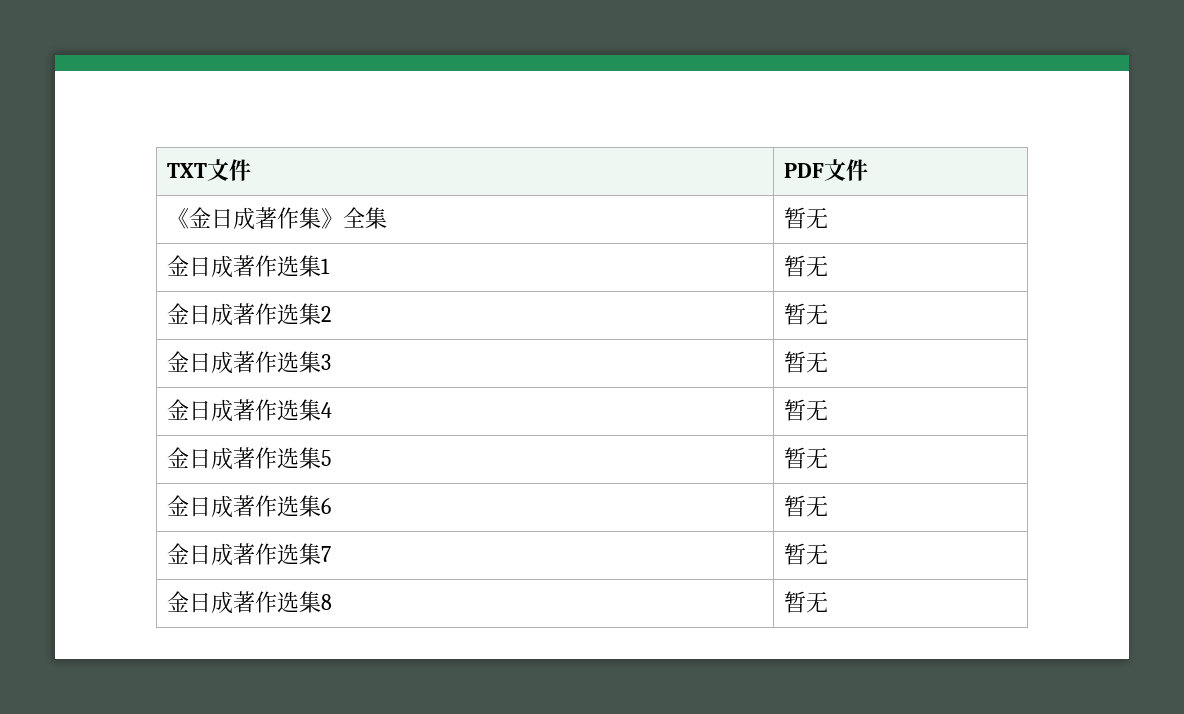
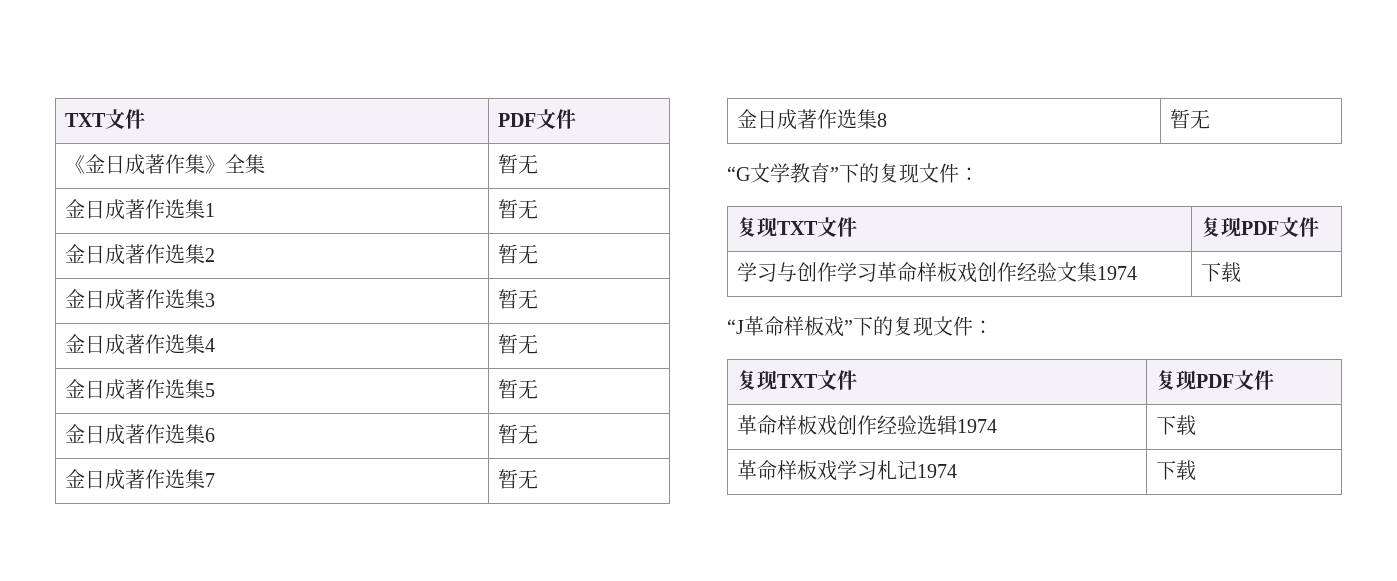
(828, 602) none -> [727,163,979,183] [736,217,857,237] [1200,217,1319,237] [736,262,1137,283] [1200,262,1241,283] [727,316,993,337] [736,370,857,390] [1155,370,1274,390] [736,415,997,436] [1155,415,1196,436] [736,460,957,481] [1155,460,1196,481] // “G文学教育”下的复现文件： // 复现TXT文件 | 复现PDF文件 // 学习与创作学习革命样板戏创作经验文集1974 | 下载 // “J革命样板戏”下的复现文件： // 复现TXT文件 | 复现PDF文件 // 革命样板戏创作经验选辑1974 | 下载 // 革命样板戏学习札记1974 | 下载

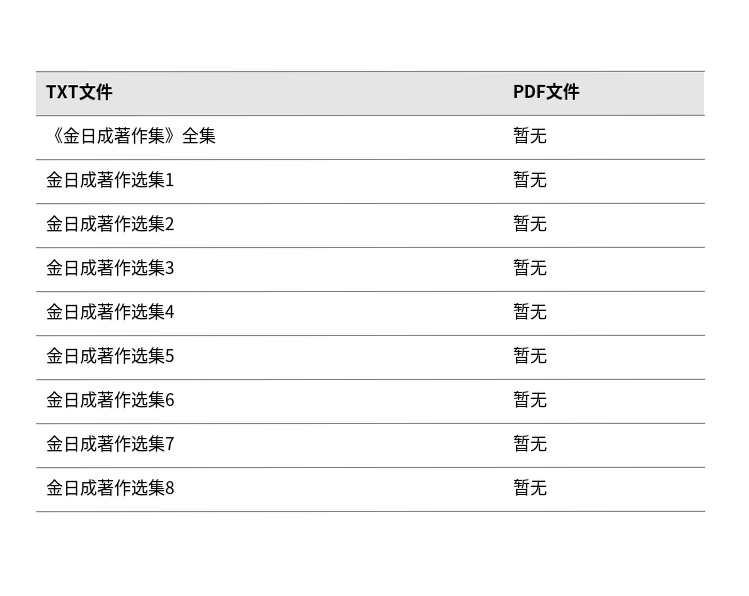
[727,163,979,183] [736,217,857,237] [1200,217,1319,237] [736,262,1137,283] [1200,262,1241,283] [727,316,993,337] [736,370,857,390] [1155,370,1274,390] [736,415,997,436] [1155,415,1196,436] [736,460,957,481] [1155,460,1196,481] // “G文学教育”下的复现文件： // 复现TXT文件 | 复现PDF文件 // 学习与创作学习革命样板戏创作经验文集1974 | 下载 // “J革命样板戏”下的复现文件： // 复现TXT文件 | 复现PDF文件 // 革命样板戏创作经验选辑1974 | 下载 // 革命样板戏学习札记1974 | 下载 -> (548, 487) none

